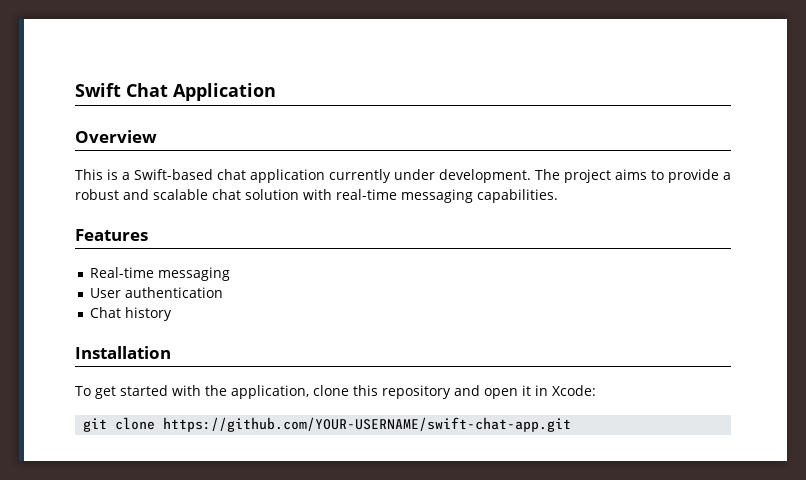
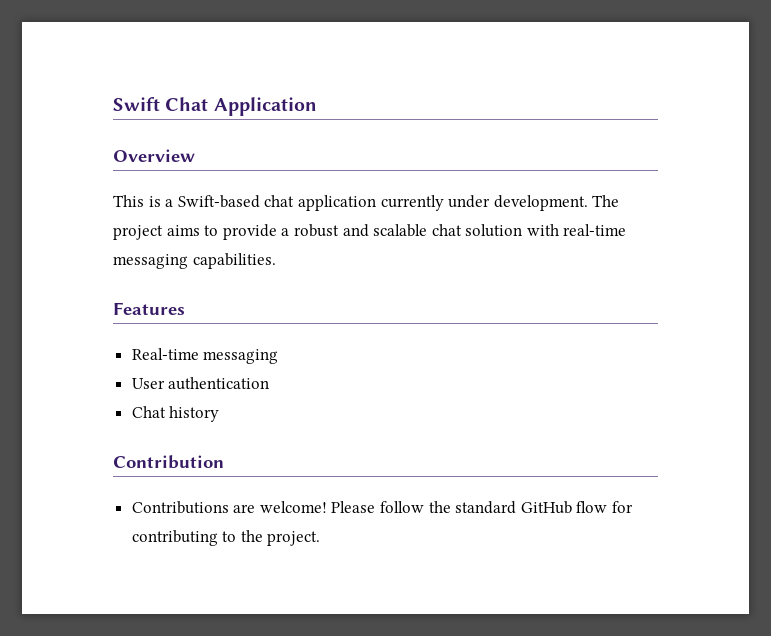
[75,346,171,359] [75,385,596,399] [83,417,572,432] Installation // To get started with the application, clone this repository and open it in Xcode: // git clone https://github.com/YOUR-USERNAME/swift-chat-app.git -> [113,455,224,469] [131,501,634,514] [131,530,321,546] Contribution // Contributions are welcome! Please follow the standard GitHub flow for contributing to the project.

